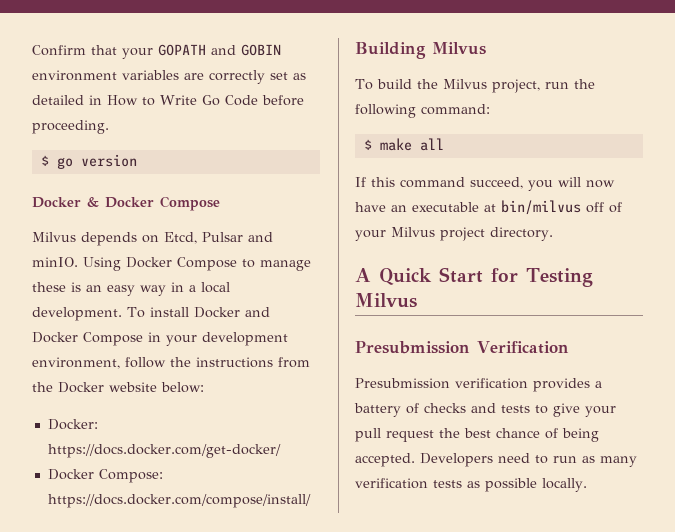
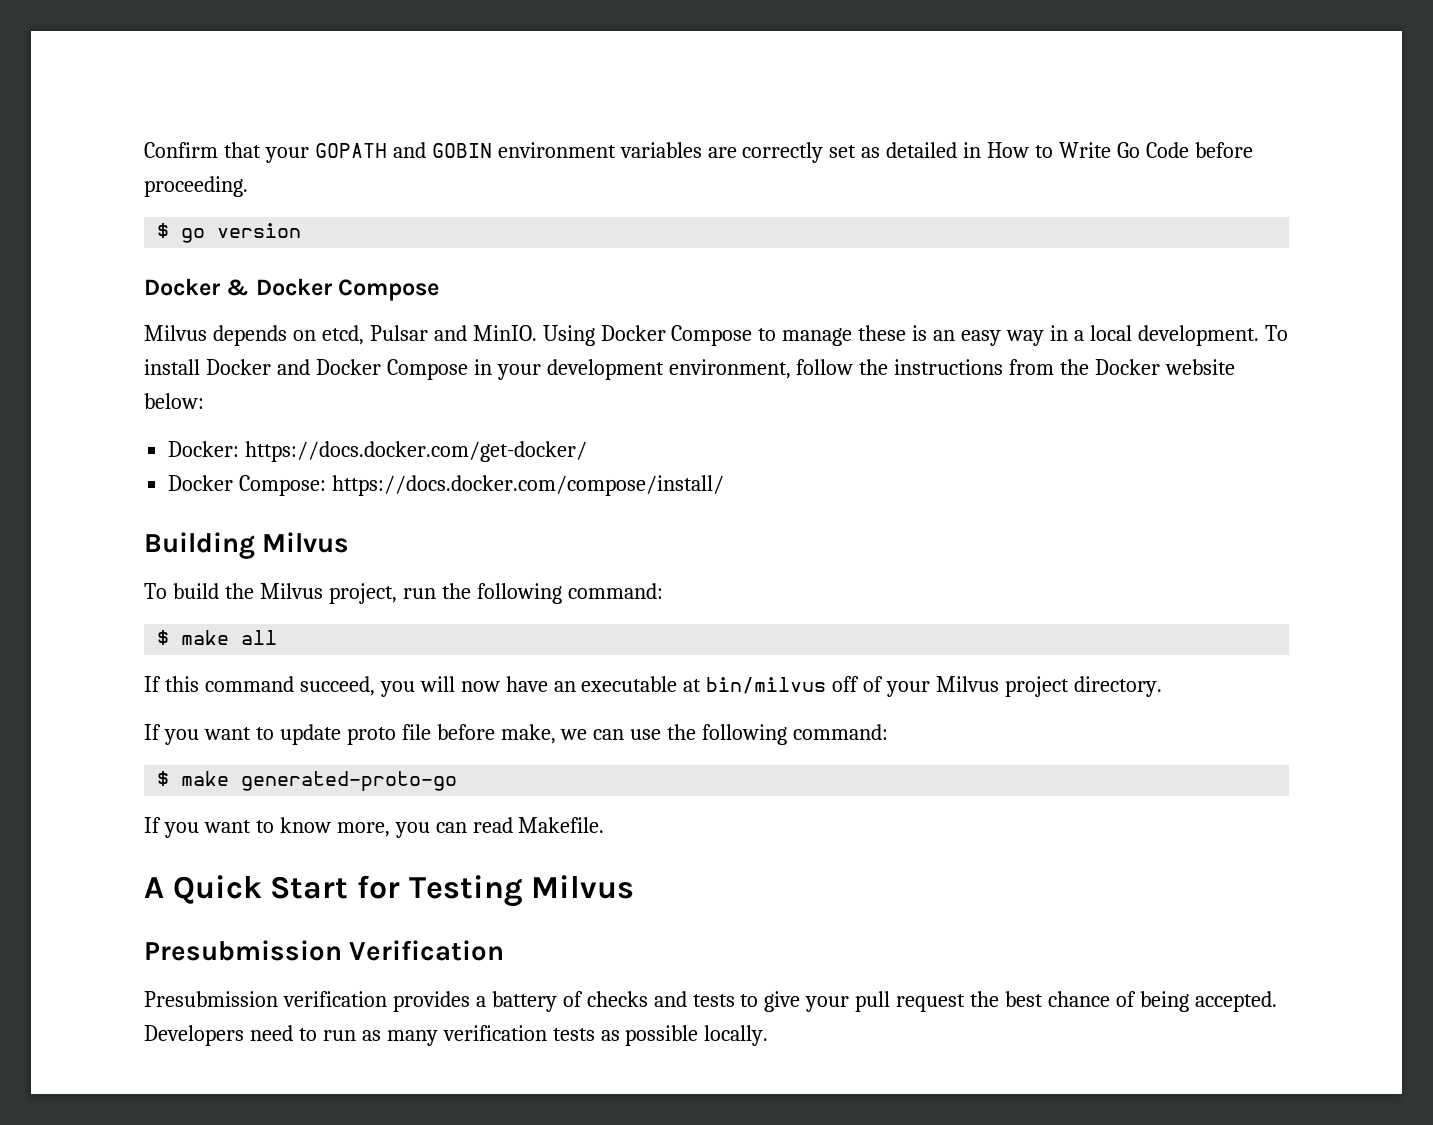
[164,232,197,244] Etcd, -> [321,325,364,345] etcd,
[32,257,78,267] minIO. -> [472,325,537,341] MinIO.
(553, 234) none -> [144,724,889,745] [157,771,458,791] [144,817,605,838] // If you want to update proto file before make, we can use the following command: // $ make generated-proto-go // If you want to know more, you can read Makefile.

